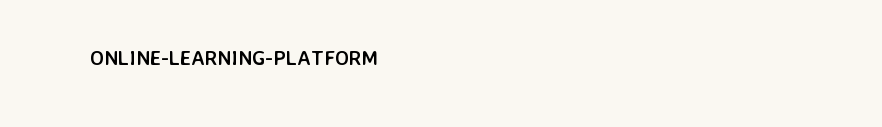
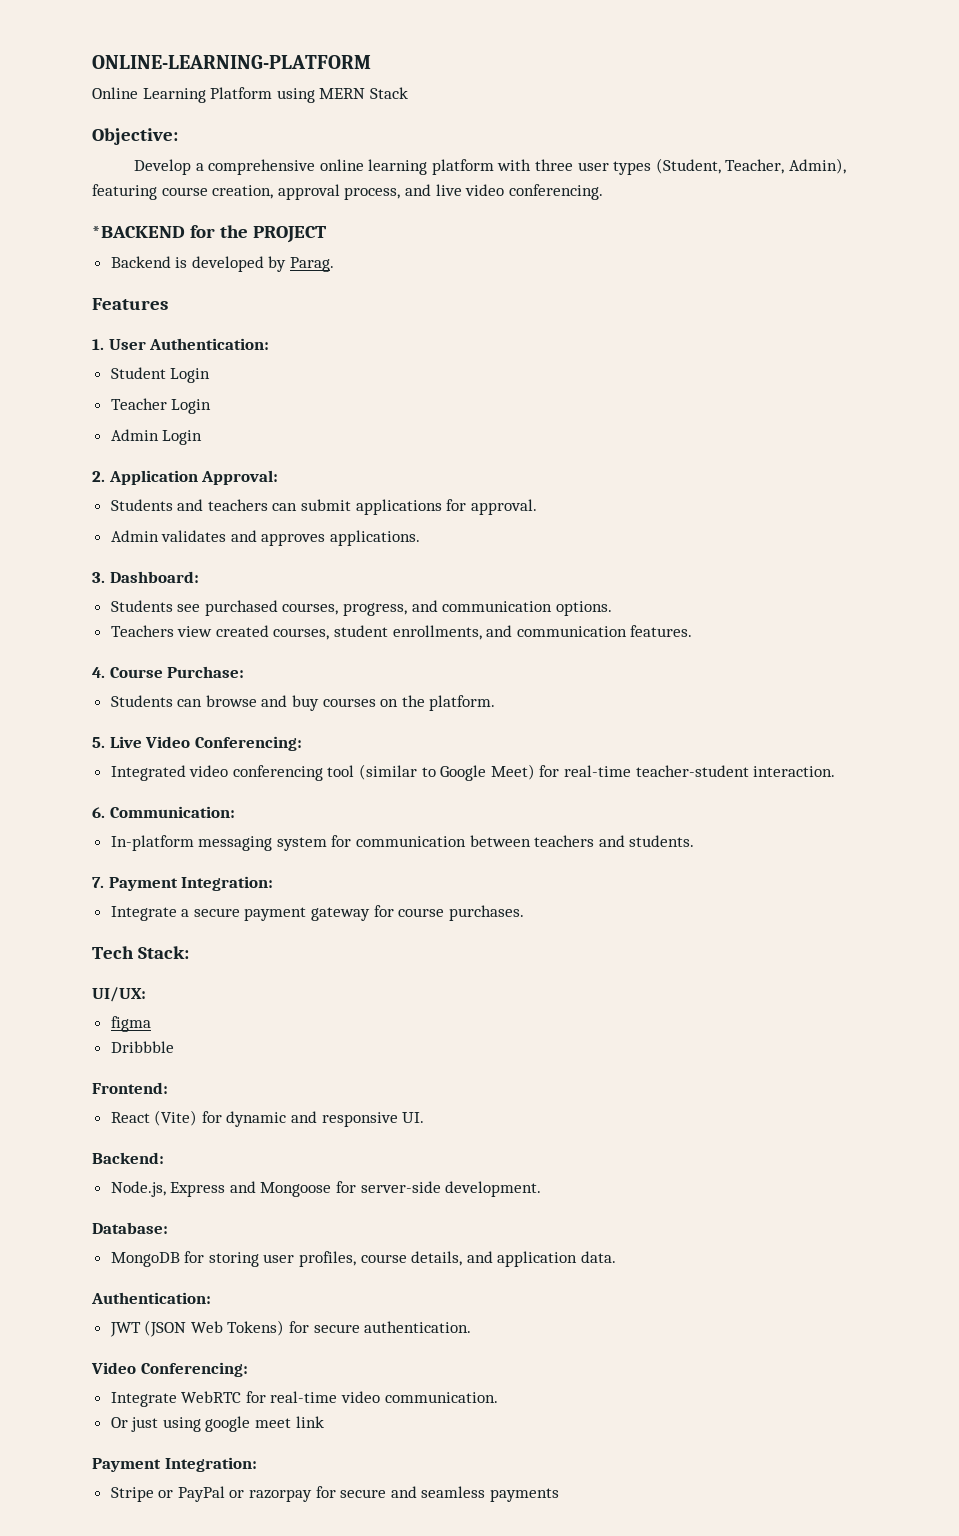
(378, 58) none -> [92,87,408,103] [92,128,178,145] [133,158,847,175] [92,184,603,200] [92,225,326,243] [110,256,335,272] [92,298,168,310] [92,338,270,350] [110,367,211,383] [110,398,212,414] [110,429,203,445] [92,470,279,485] [110,499,537,515] [110,530,421,546] [92,571,199,583] [110,600,612,616] [110,625,693,640] [92,666,245,678] [110,695,496,711] [92,736,302,751] [110,764,836,781] [92,806,235,818] [110,835,695,851] [92,876,274,891] [110,905,524,921] [92,946,189,959] [92,987,146,1002] [110,1016,151,1032] [110,1041,174,1053] [92,1082,168,1094] [110,1110,425,1127] [92,1152,164,1164] [110,1181,542,1197] [92,1222,168,1234] [110,1251,617,1267] [91,1292,211,1304] [109,1320,472,1337] [91,1362,248,1377] [110,1391,498,1407] [110,1416,324,1432] [92,1457,257,1472] [110,1486,560,1502] // Online Learning Platform using MERN Stack // Objective: // Develop a comprehensive online learning platform with three user types (Student, Teacher, Admin), featuring course creation, approval process, and live video conferencing. // *BACKEND for the PROJECT // Backend is developed by Parag. // Features // 1. User Authentication: // Student Login // Teacher Login // Admin Login // 2. Application Approval: // Students and teachers can submit applications for approval. // Admin validates and approves applications. // 3. Dashboard: // Students see purchased courses, progress, and communication options. // Teachers view created courses, student enrollments, and communication features. // 4. Course Purchase: // Students can browse and buy courses on the platform. // 5. Live Video Conferencing: // Integrated video conferencing tool (similar to Google Meet) for real-time teacher-student interaction. // 6. Communication: // In-platform messaging system for communication between teachers and students. // 7. Payment Integration: // Integrate a secure payment gateway for course purchases. // Tech Stack: // UI/UX: // figma // Dribbble // Frontend: // React (Vite) for dynamic and responsive UI. // Backend: // Node.js, Express and Mongoose for server-side development. // Database: // MongoDB for storing user profiles, course details, and application data. // Authentication: // JWT (JSON Web Tokens) for secure authentication. // Video Conferencing: // Integrate WebRTC for real-time video communication. // Or just using google meet link // Payment Integration: // Stripe or PayPal or razorpay for secure and seamless payments

